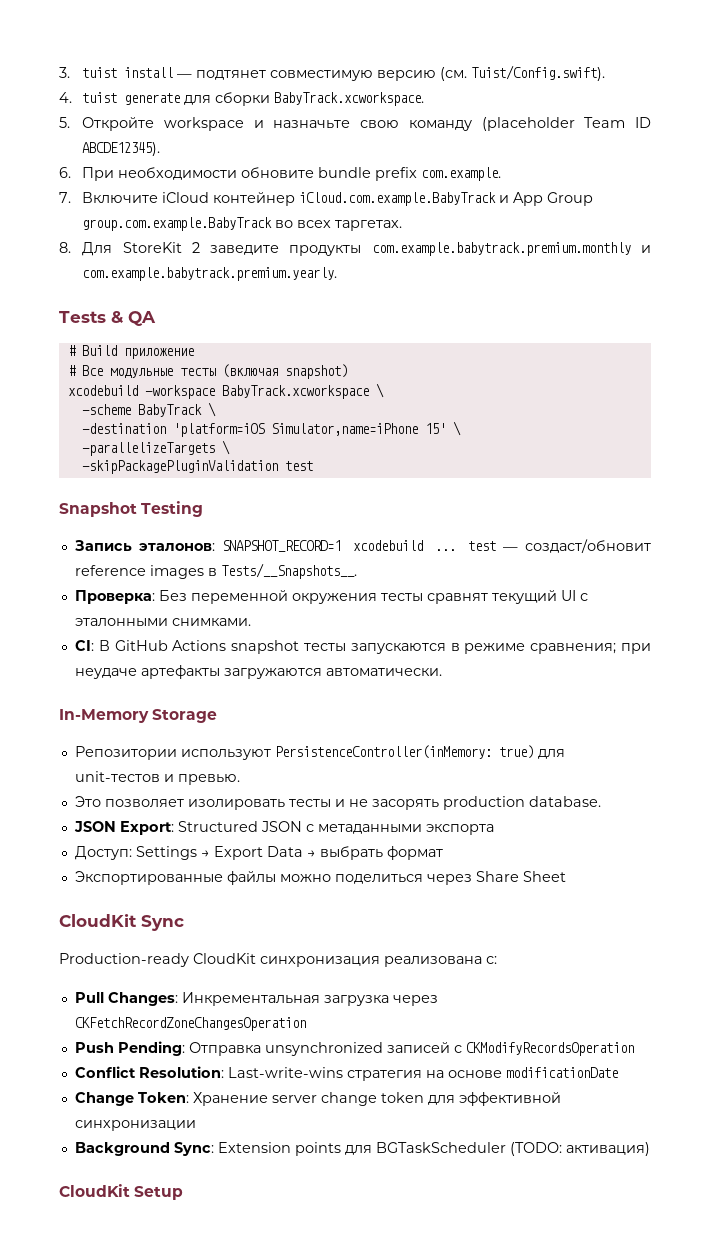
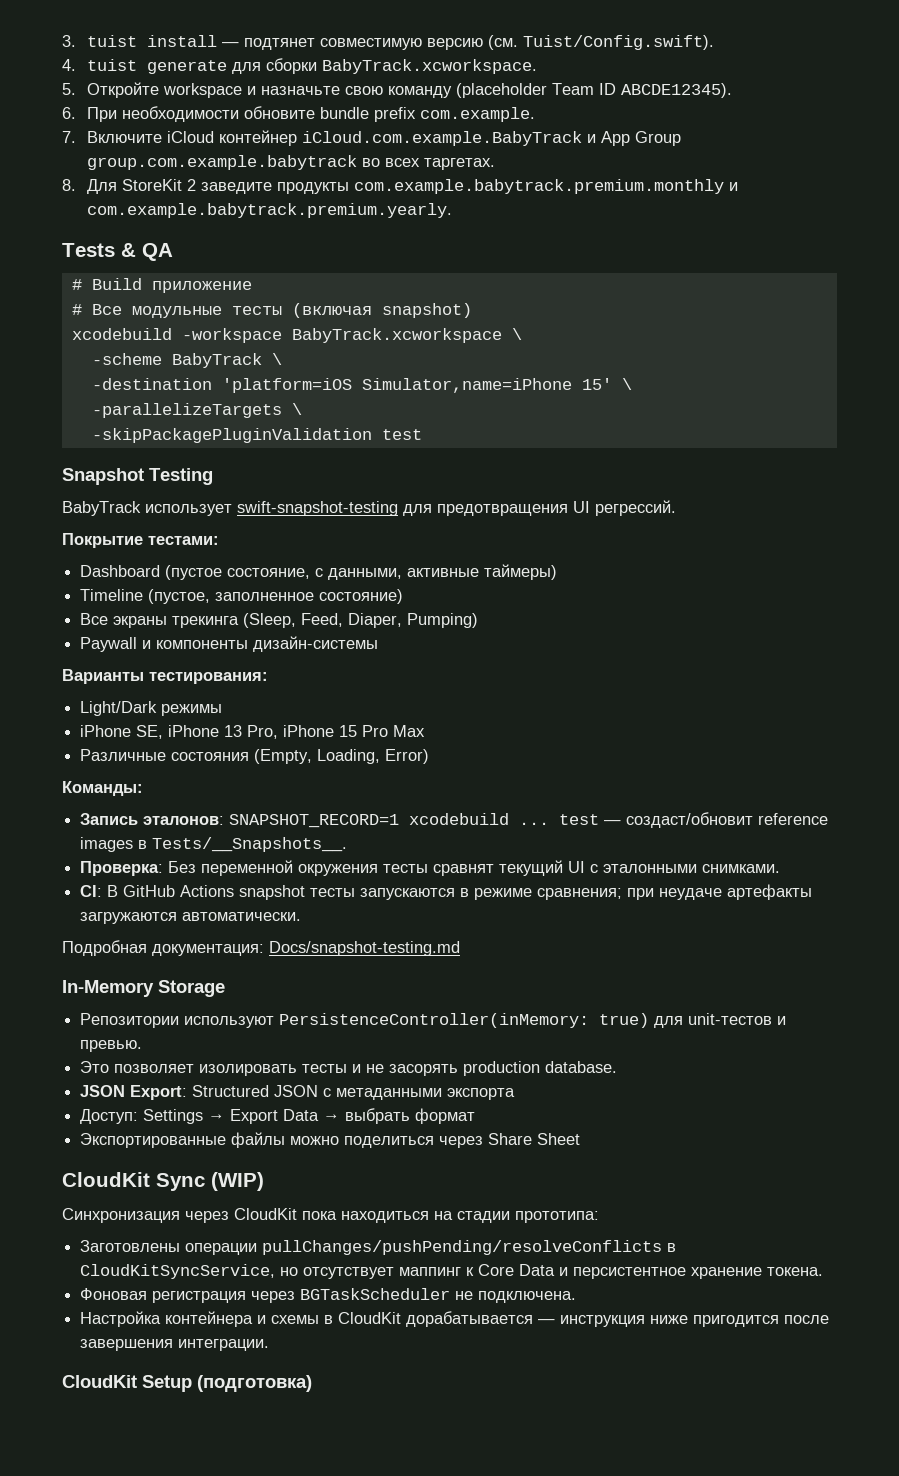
[82,217,273,231] group.com.example.BabyTrack -> [86,155,357,170] group.com.example.babytrack
(204, 509) none -> [62,500,676,516] [62,533,219,548] [80,564,558,580] [80,589,404,604] [80,613,479,628] [80,636,379,652] [62,669,268,684] [80,701,223,716] [80,725,426,739] [80,749,430,764] [62,781,143,796] // BabyTrack использует swift-snapshot-testing для предотвращения UI регрессий. // Покрытие тестами: // Dashboard (пустое состояние, с данными, активные таймеры) // Timeline (пустое, заполненное состояние) // Все экраны трекинга (Sleep, Feed, Diaper, Pumping) // Paywall и компоненты дизайн-системы // Варианты тестирования: // Light/Dark режимы // iPhone SE, iPhone 13 Pro, iPhone 15 Pro Max // Различные состояния (Empty, Loading, Error) // Команды:
(442, 672) none -> [62,940,460,956] // Подробная документация: Docs/snapshot-testing.md
[59,953,497,967] [74,992,438,1006] [74,1017,306,1031] [74,1041,634,1056] [74,1066,618,1081] [74,1092,561,1106] [74,1120,196,1131] [74,1142,650,1156] // Production-ready CloudKit синхронизация реализована с: // Pull Changes: Инкрементальная загрузка через CKFetchRecordZoneChangesOperation // Push Pending: Отправка unsynchronized записей с CKModifyRecordsOperation // Conflict Resolution: Last-write-wins стратегия на основе modificationDate // Change Token: Хранение server change token для эффективной синхронизации // Background Sync: Extension points для BGTaskScheduler (TODO: активация) -> [211,1172,264,1191] [62,1208,599,1223] [80,1240,677,1255] [80,1264,824,1279] [80,1288,577,1303] [80,1311,830,1327] [80,1339,270,1351] (WIP) // Синхронизация через CloudKit пока находиться на стадии прототипа: // Заготовлены операции pullChanges/pushPending/resolveConflicts в CloudKitSyncService, но отсутствует маппинг к Core Data и персистентное хранение токена. // Фоновая регистрация через BGTaskScheduler не подключена. // Настройка контейнера и схемы в CloudKit дорабатывается — инструкция ниже пригодится после завершения интеграции.
(184, 1193) none -> [197,1375,312,1392] (подготовка)

